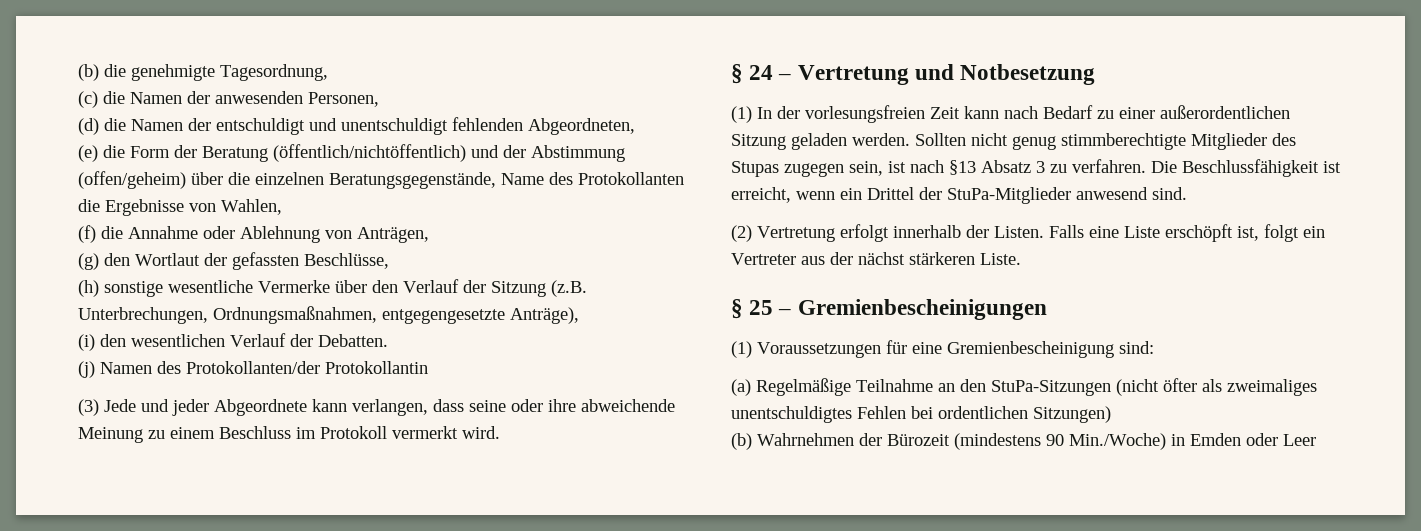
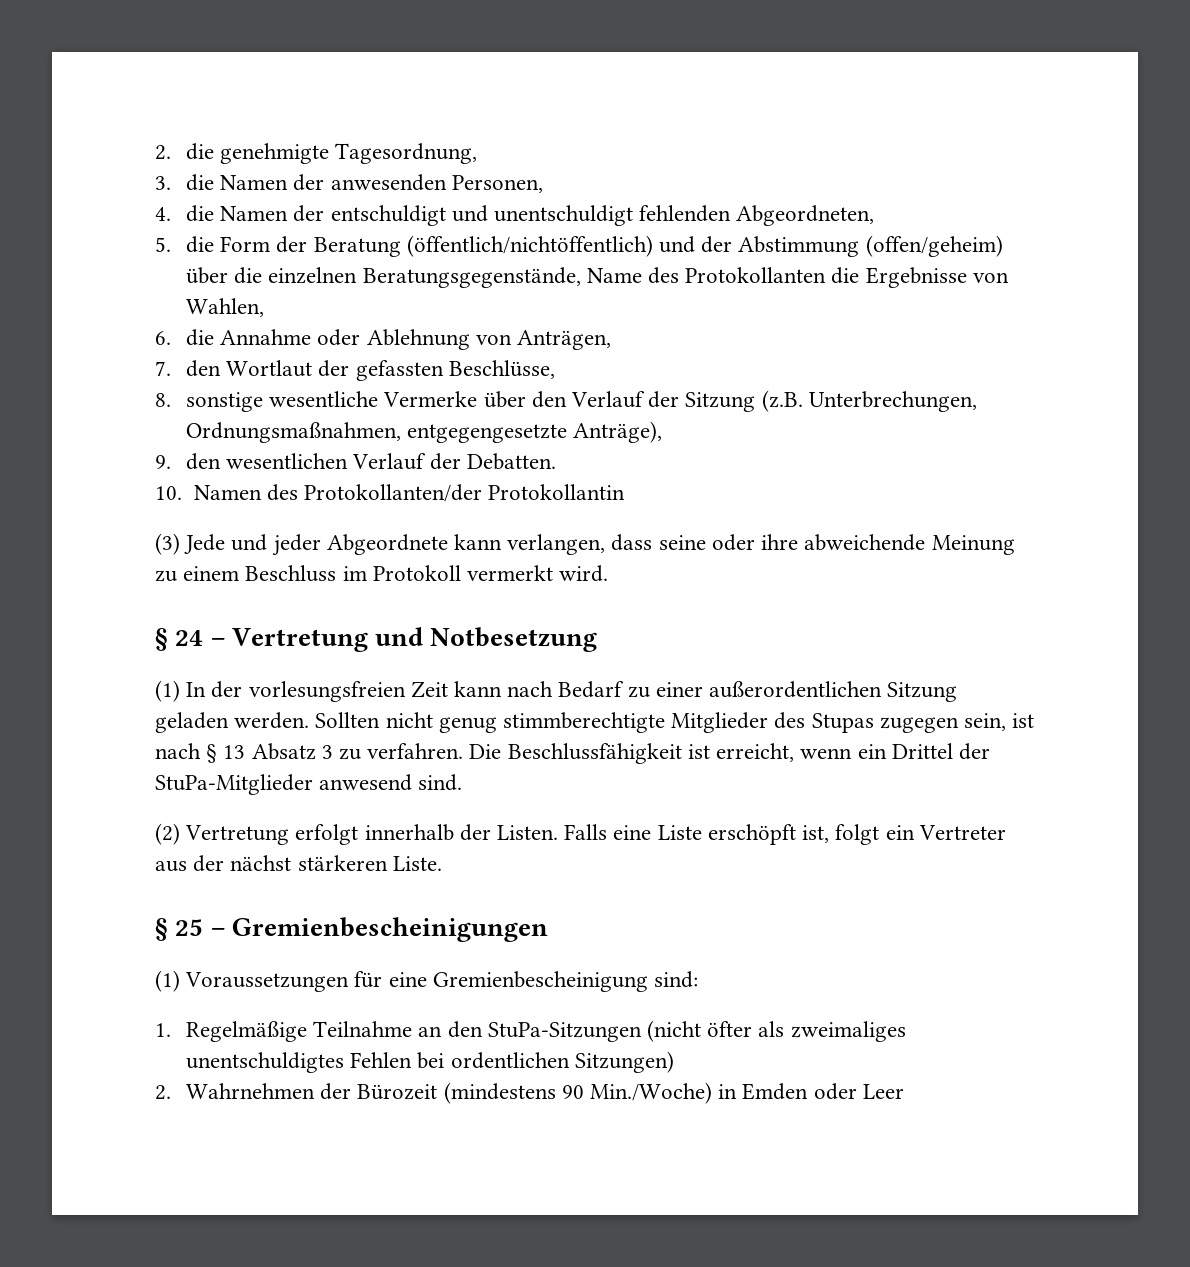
[78,64,99,81] (b) -> [155,145,171,160] 2.
[78,91,98,108] (c) -> [155,176,171,190] 3.
[78,118,99,135] (d) -> [155,207,171,221] 4.
[78,145,98,162] (e) -> [155,237,171,252] 5.
[78,225,96,243] (f) -> [155,331,171,345] 6.
[78,253,99,270] (g) -> [155,361,171,376] 7.
[78,280,99,297] (h) -> [155,393,171,407] 8.
[78,334,95,351] (i) -> [155,455,171,469] 9.
[78,361,95,378] (j) -> [155,486,182,500] 10.
[949,160,976,175] §13 -> [206,744,246,763] § 13
[731,379,751,396] (a) -> [155,1023,171,1037] 1.
[731,433,752,450] (b) -> [155,1085,171,1100] 2.

